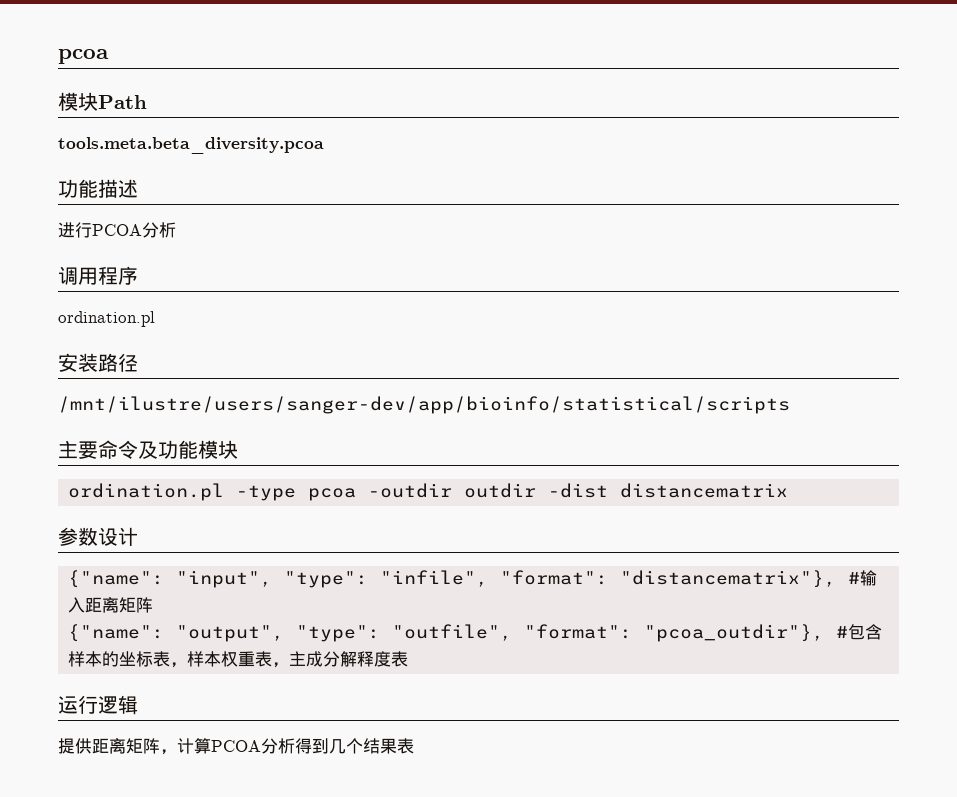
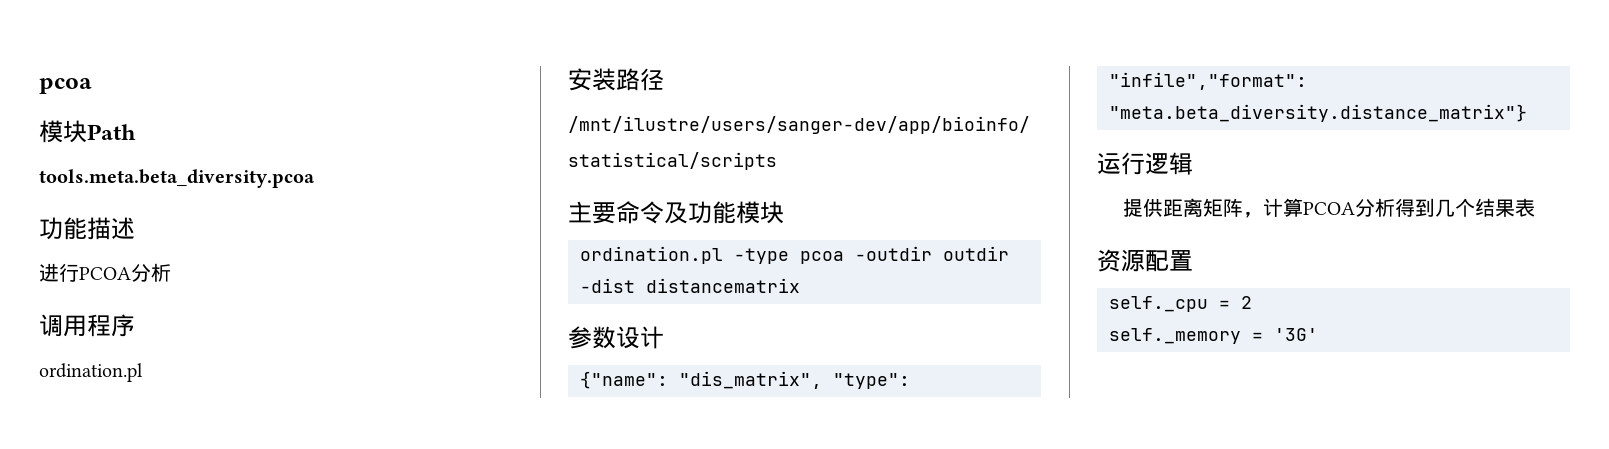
[176,570,878,588] [68,597,154,613] [68,624,883,642] [68,651,409,668] "input", "type": "infile", "format": "distancematrix"}, #输入距离矩阵 // {"name": "output", "type": "outfile", "format": "pcoa_outdir"}, #包含样本的坐标表，样本权重表，主成分解释度表 -> [679,371,910,389] [1109,72,1307,90] [1109,104,1527,122] "dis_matrix", "type": "infile","format": "meta.beta_diversity.distance_matrix"}
(414, 746) none -> [1097,249,1193,272] [1109,296,1252,312] [1109,328,1318,344] // 资源配置 // self._cpu = 2 // self._memory = '3G'

